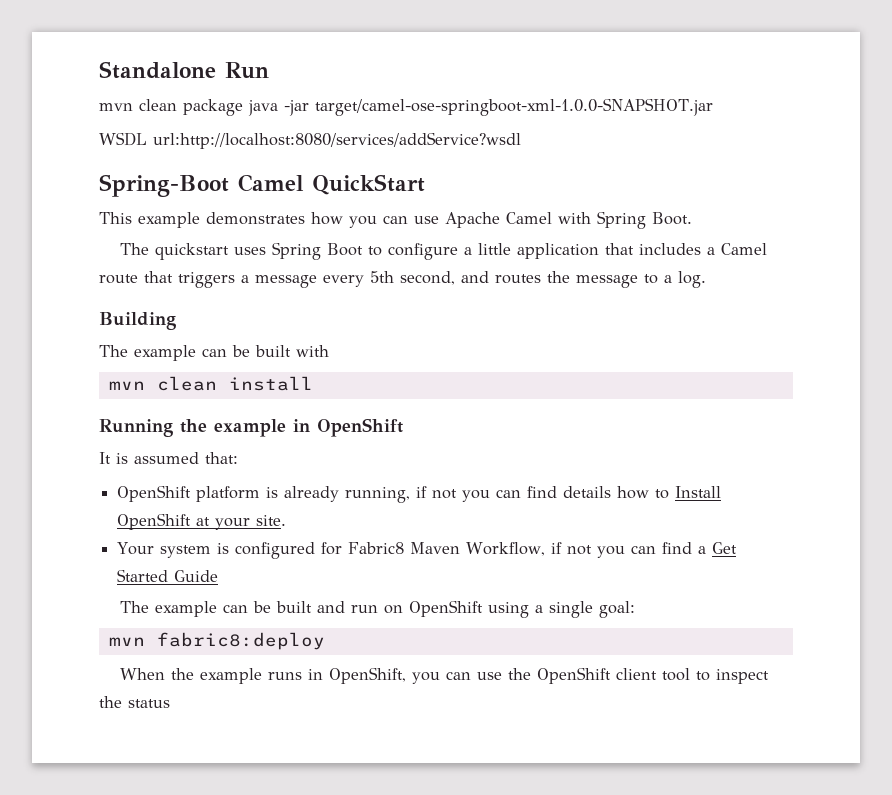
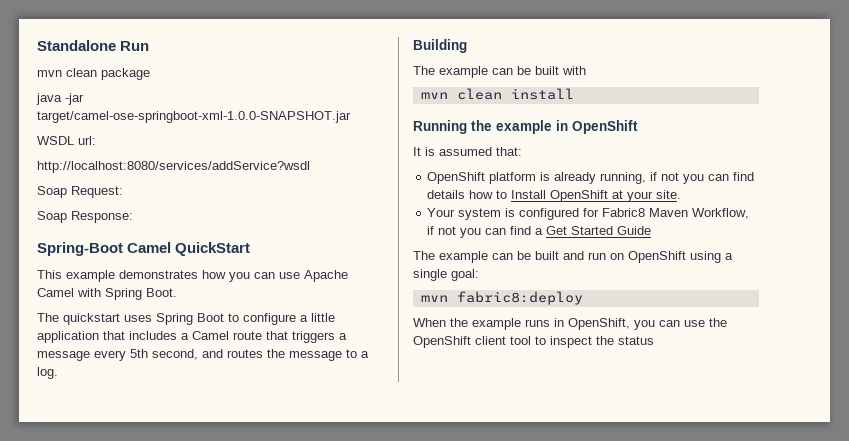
(243, 107) none -> (150, 74) //
[153,132,521,149] url:http://localhost:8080/services/addService?wsdl -> [78,136,96,145] [37,161,310,173] [37,186,123,198] [37,211,133,223] url: // http://localhost:8080/services/addService?wsdl // Soap Request: // Soap Response:

